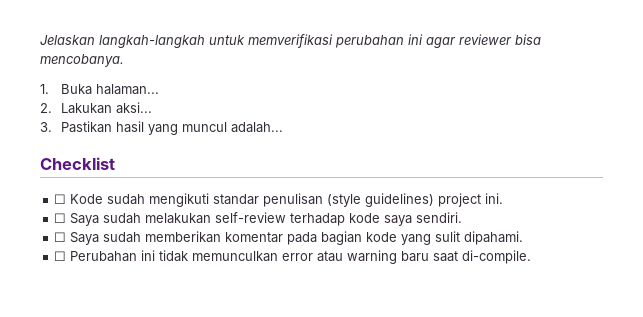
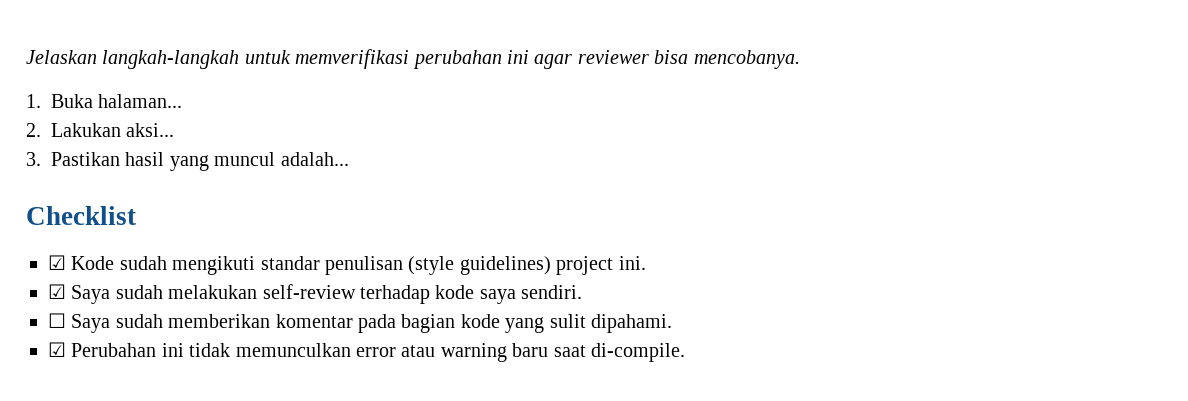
[54,194,67,204] ☐ -> [48,255,66,270] ☑
[54,213,67,223] ☐ -> [48,284,66,299] ☑
[54,251,67,261] ☐ -> [48,342,66,357] ☑

